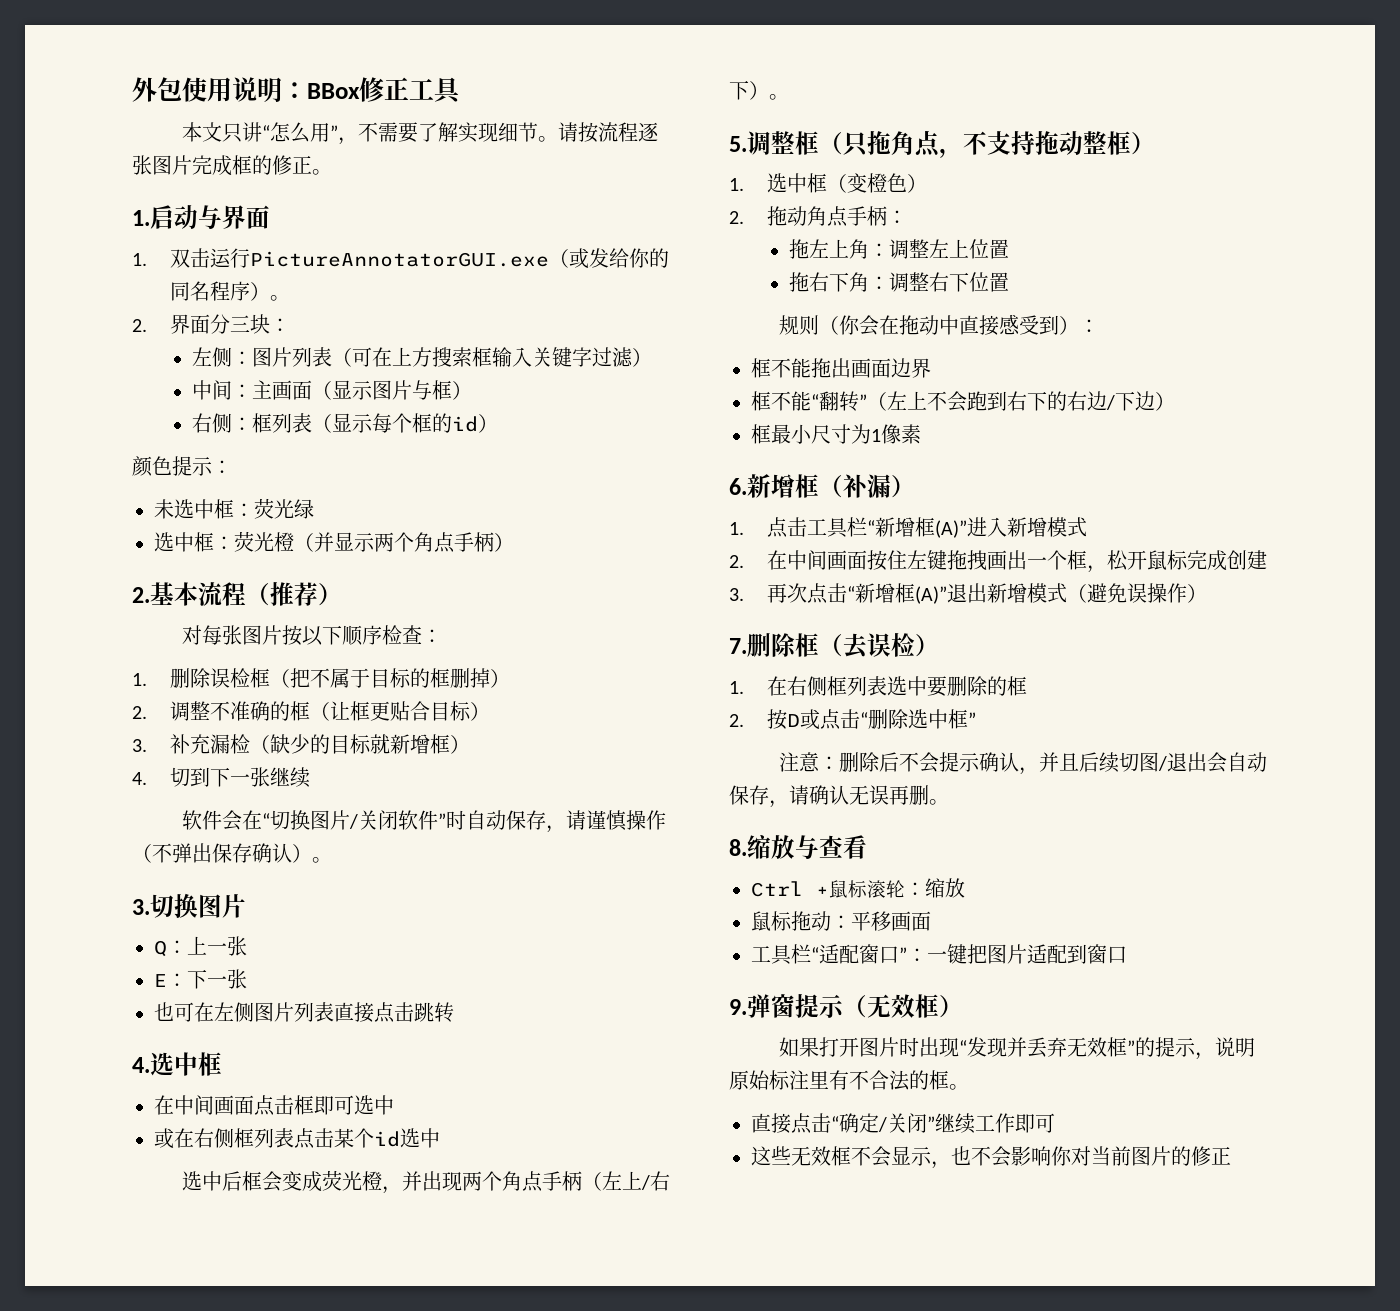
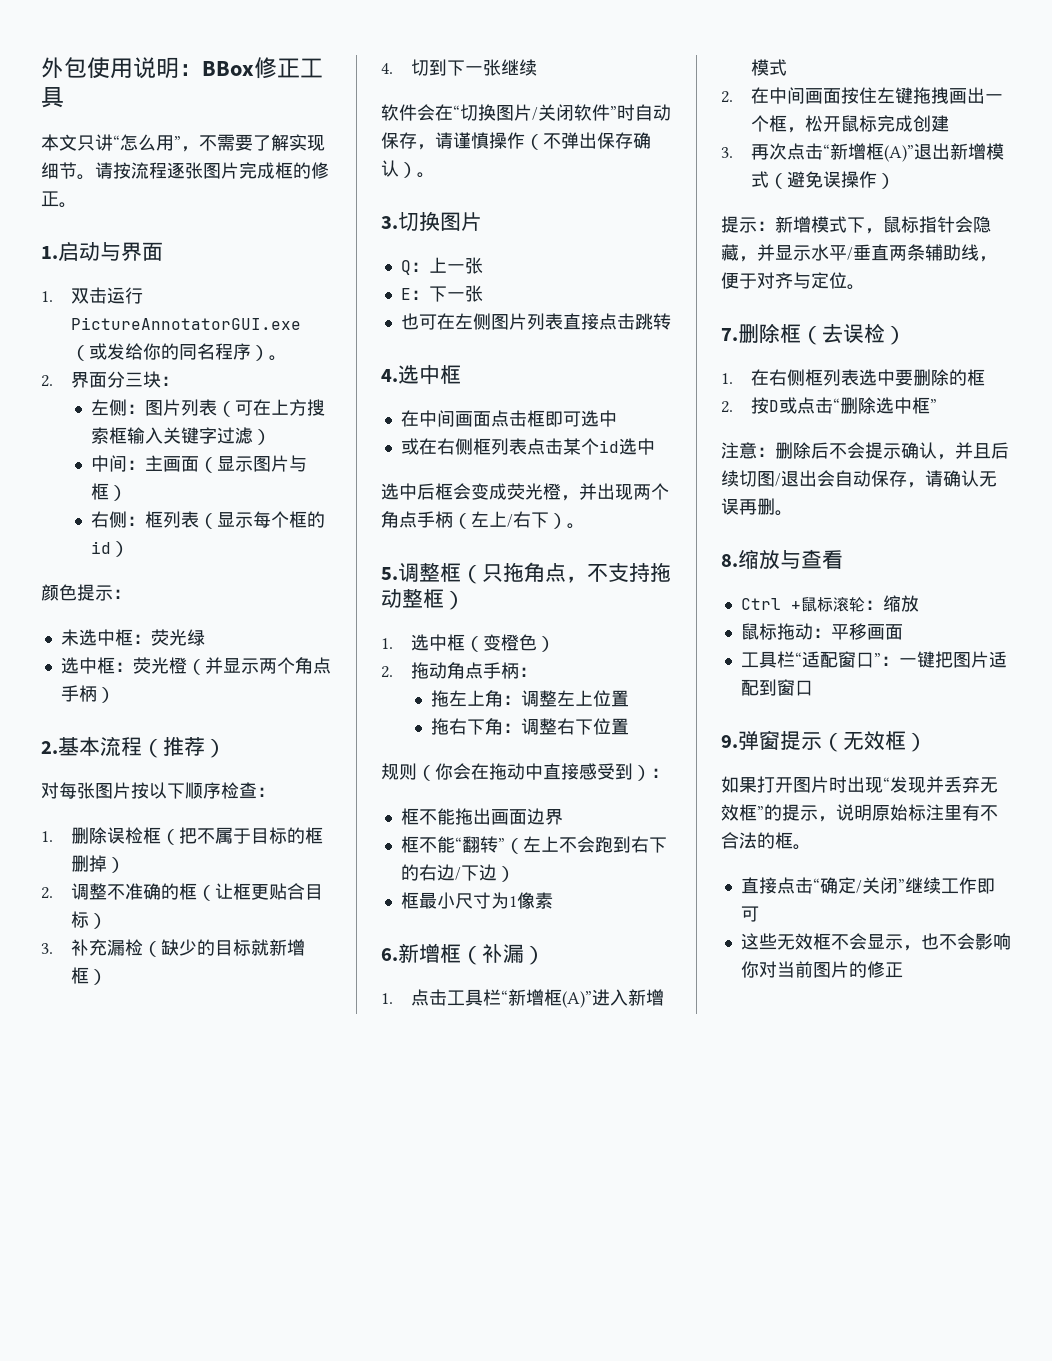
(1207, 593) none -> [721,216,991,234] [721,244,997,262] [721,272,865,290] // 提示：新增模式下，鼠标指针会隐藏，并显示水平/垂直两条辅助线，便于对齐与定位。

